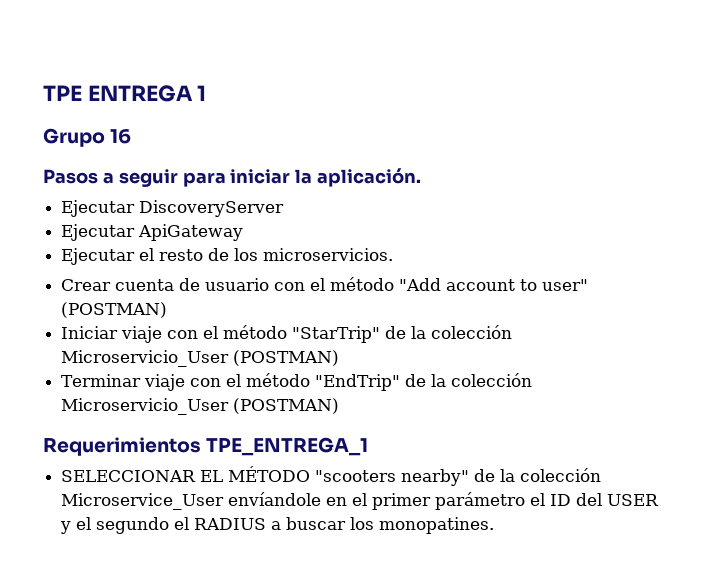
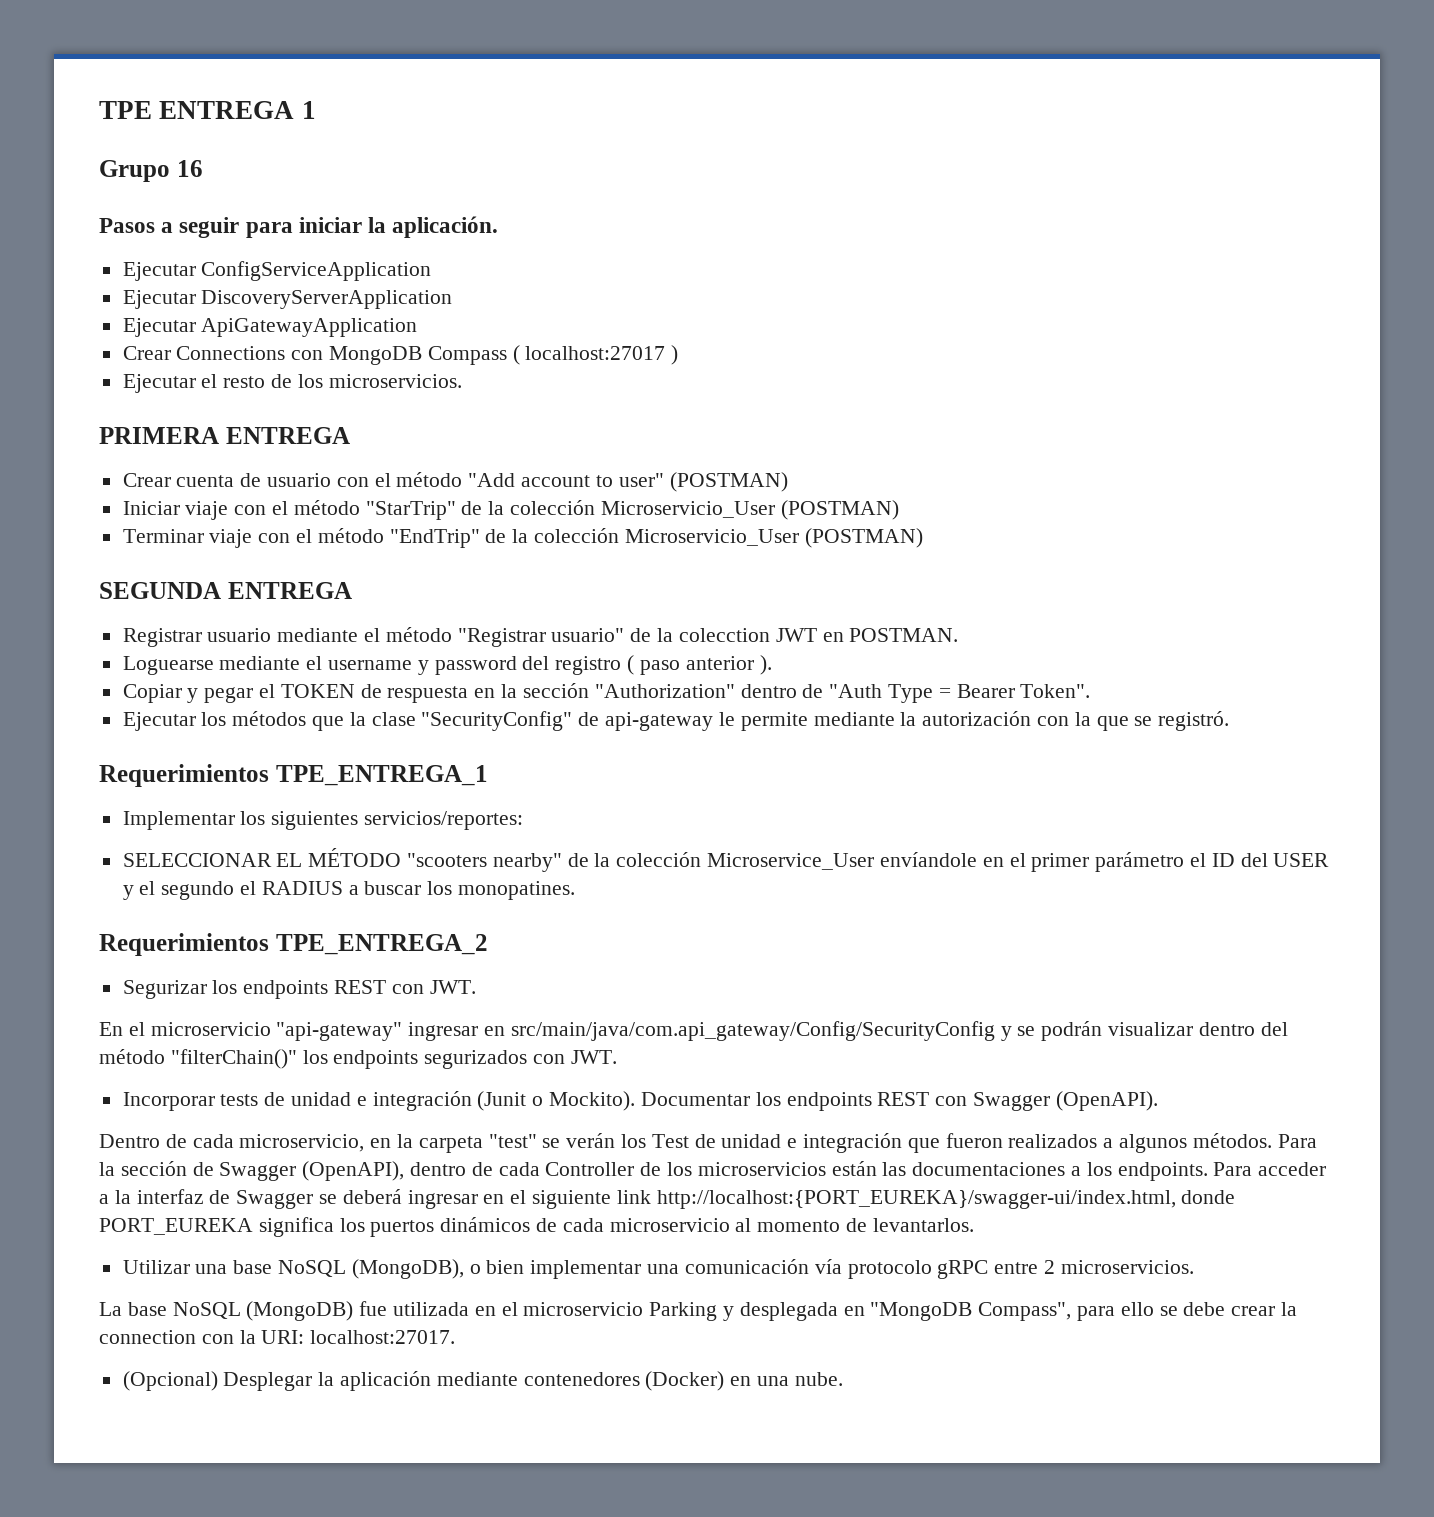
[139,200,285,217] [61,224,244,241] DiscoveryServer // Ejecutar ApiGateway -> [201,261,432,281] [122,290,453,309] [122,318,418,337] [122,345,679,365] ConfigServiceApplication // Ejecutar DiscoveryServerApplication // Ejecutar ApiGatewayApplication // Crear Connections con MongoDB Compass ( localhost:27017 )
(394, 254) none -> [99,427,350,444] // PRIMERA ENTREGA
[43,437,369,456] Requerimientos TPE_ENTREGA_1 -> [99,582,352,599] [122,627,959,647] [122,655,772,675] [122,683,1091,703] [122,711,1230,731] [99,764,488,787] [122,811,524,830] SEGUNDA ENTREGA // Registrar usuario mediante el método "Registrar usuario" de la colecction JWT en POSTMAN. // Loguearse mediante el username y password del registro ( paso anterior ). // Copiar y pegar el TOKEN de respuesta en la sección "Authorization" dentro de "Auth Type = Bearer Token". // Ejecutar los métodos que la clase "SecurityConfig" de api-gateway le permite mediante la autorización con la que se registró. // Requerimientos TPE_ENTREGA_1 // Implementar los siguientes servicios/reportes:
(495, 525) none -> [99,933,488,956] [122,980,476,999] [99,1021,1288,1041] [99,1049,617,1069] [122,1091,1158,1111] [99,1133,1317,1153] [99,1161,1327,1181] [99,1189,1236,1209] [99,1217,974,1237] [122,1259,1194,1279] [99,1301,1298,1321] [99,1330,456,1344] [122,1371,843,1391] // Requerimientos TPE_ENTREGA_2 // Segurizar los endpoints REST con JWT. // En el microservicio "api-gateway" ingresar en src/main/java/com.api_gateway/Config/SecurityConfig y se podrán visualizar dentro del método "filterChain()" los endpoints segurizados con JWT. // Incorporar tests de unidad e integración (Junit o Mockito). Documentar los endpoints REST con Swagger (OpenAPI). // Dentro de cada microservicio, en la carpeta "test" se verán los Test de unidad e integración que fueron realizados a algunos métodos. Para la sección de Swagger (OpenAPI), dentro de cada Controller de los microservicios están las documentaciones a los endpoints. Para acceder a la interfaz de Swagger se deberá ingresar en el siguiente link http://localhost:{PORT_EUREKA}/swagger-ui/index.html, donde PORT_EUREKA significa los puertos dinámicos de cada microservicio al momento de levantarlos. // Utilizar una base NoSQL (MongoDB), o bien implementar una comunicación vía protocolo gRPC entre 2 microservicios. // La base NoSQL (MongoDB) fue utilizada en el microservicio Parking y desplegada en "MongoDB Compass", para ello se debe crear la connection con la URI: localhost:27017. // (Opcional) Desplegar la aplicación mediante contenedores (Docker) en una nube.

